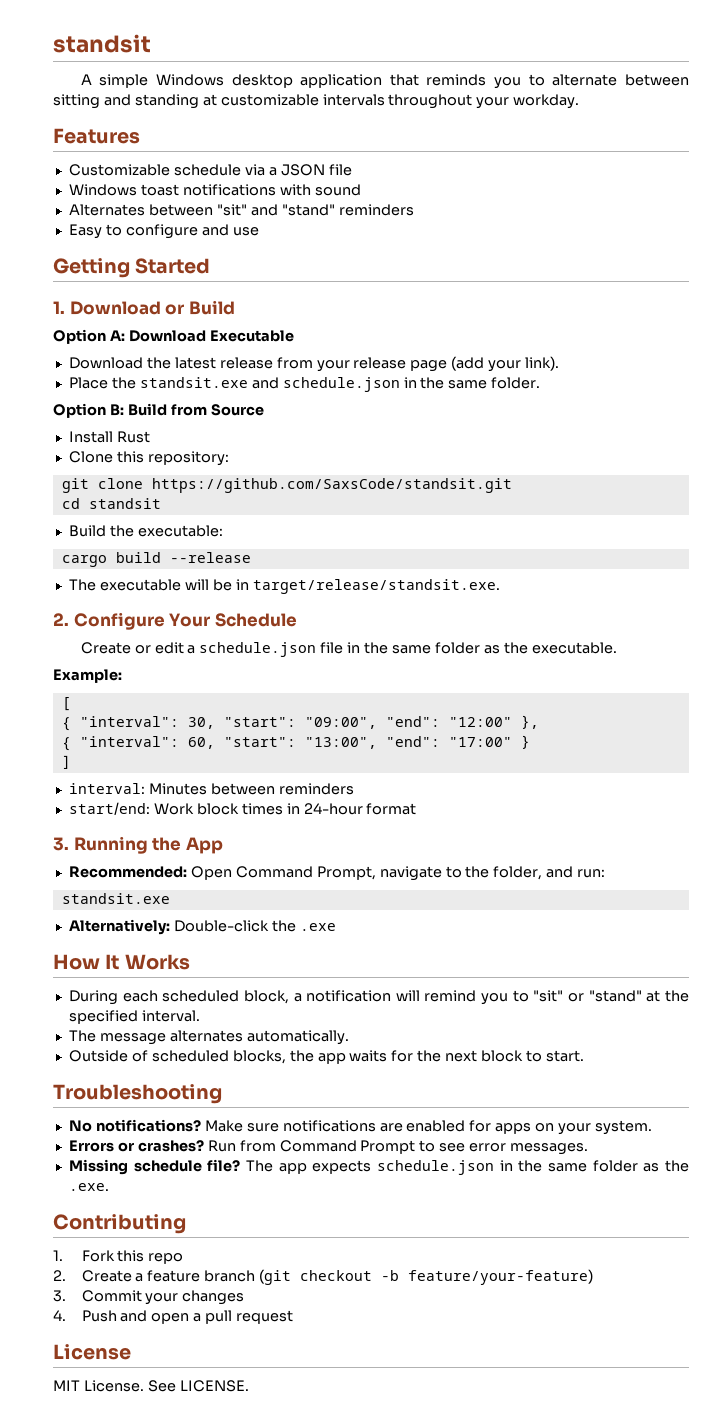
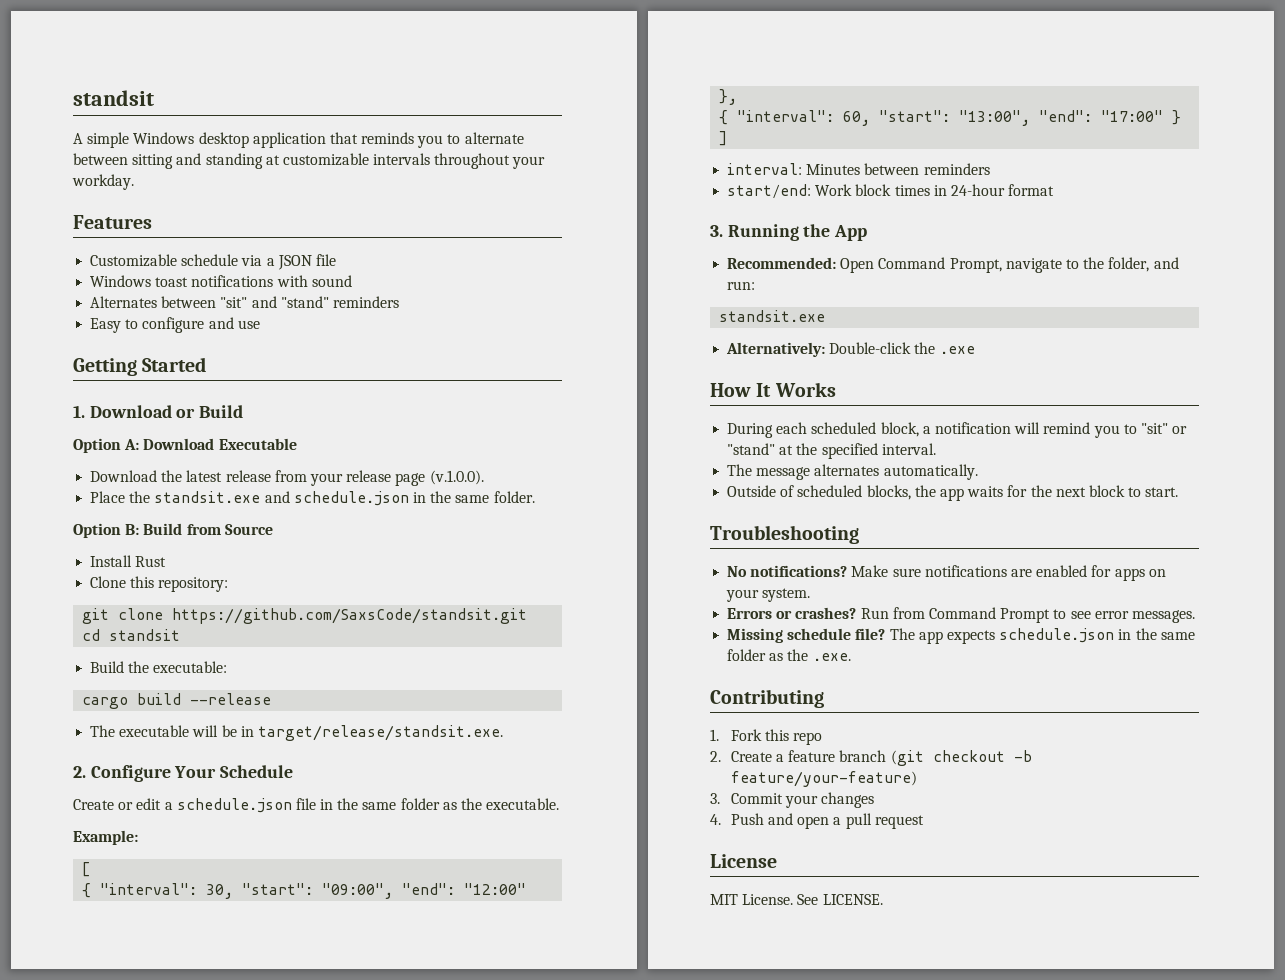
[451,356,560,372] (add your link). -> [429,470,484,485] (v.1.0.0).

